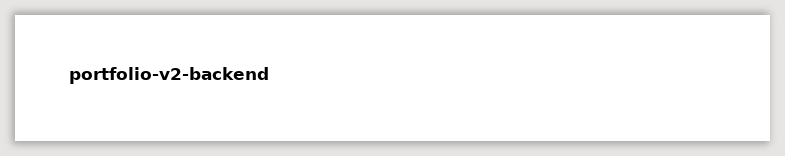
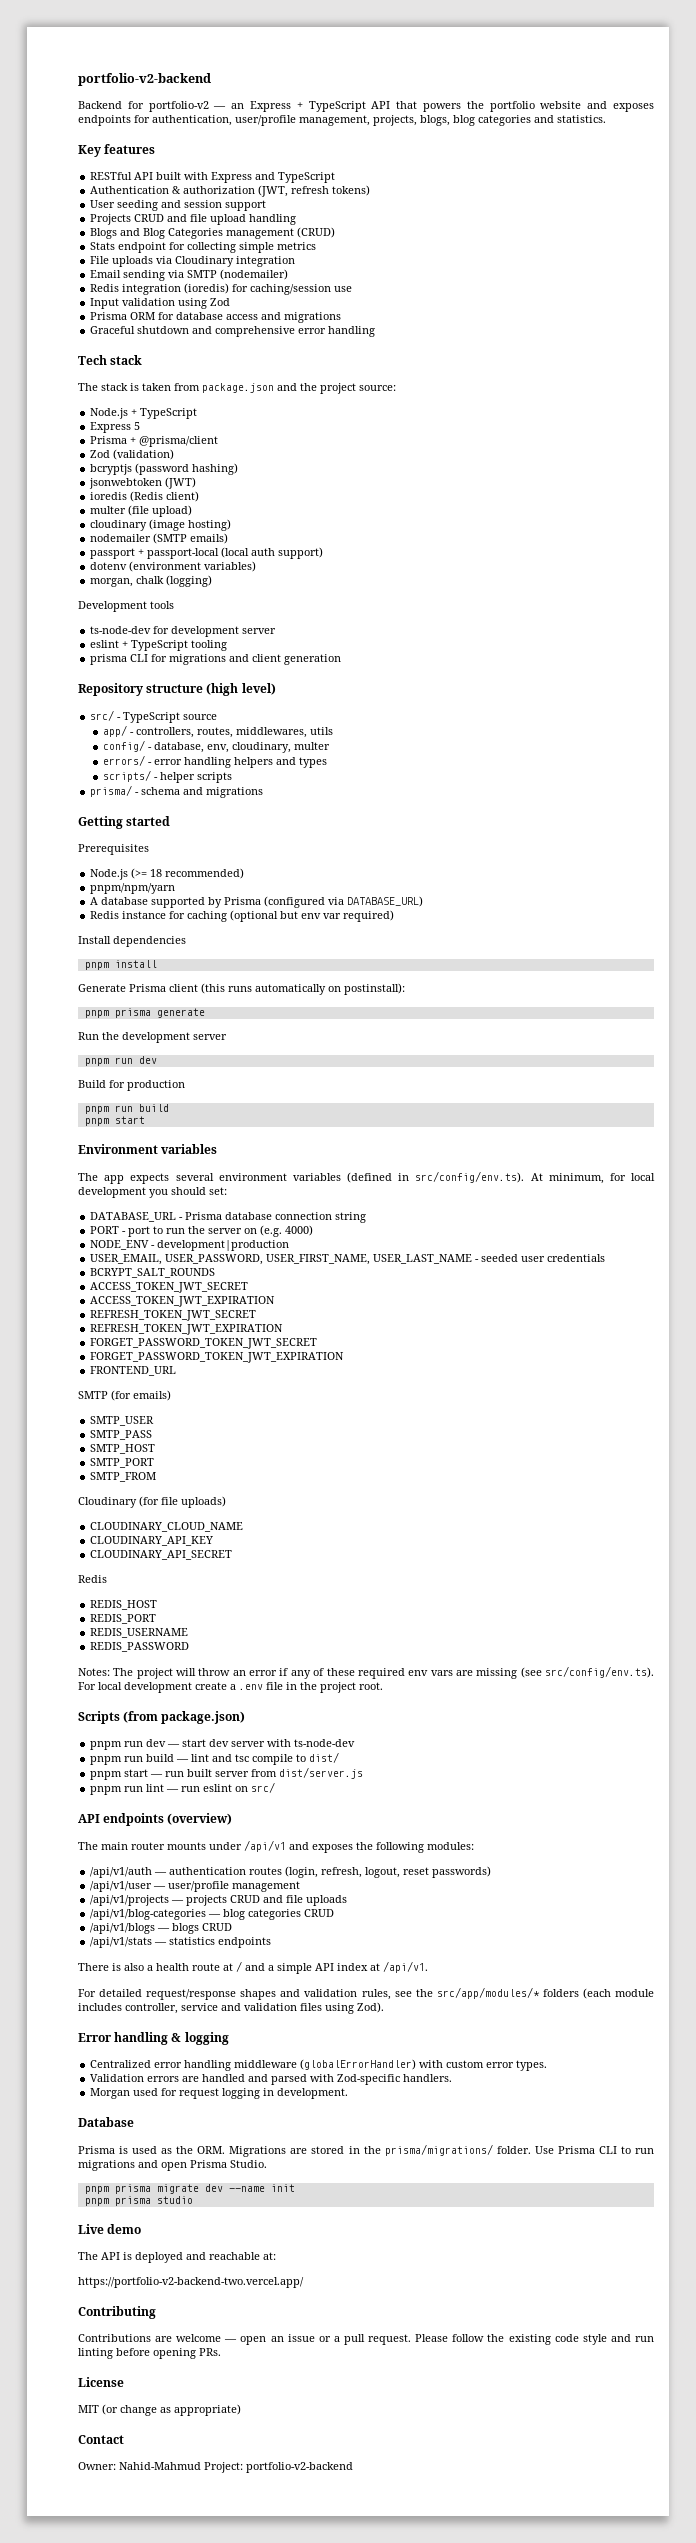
[69,67,269,84] portfolio-v2-backend -> [78,73,211,86] [78,101,654,112] [78,115,606,126] [78,144,156,157] [90,172,336,183] [90,185,371,197] [90,200,267,211] [90,214,297,225] [90,227,336,239] [90,242,317,253] [90,256,296,267] [90,269,289,281] [90,283,353,295] [90,298,231,309] [90,312,342,323] [90,326,376,337] [78,355,143,365] [78,383,396,394] [90,408,198,419] [90,422,141,433] [90,436,219,447] [90,449,175,460] [90,463,239,475] [89,477,197,489] [90,491,200,502] [90,505,193,517] [90,519,232,531] [90,533,229,544] [90,547,324,559] [90,561,257,572] [90,575,213,587] [78,601,174,612] [90,626,277,637] [90,640,228,651] [90,654,342,665] [78,683,276,696] [90,710,218,723] [103,725,334,738] [103,740,331,753] [103,755,328,768] [103,770,233,783] [90,785,264,798] [78,816,171,829] [78,844,149,855] [90,868,245,880] [90,883,176,894] [90,896,424,908] [90,910,395,922] [78,936,186,947] [84,960,157,970] [78,983,405,995] [84,1008,205,1018] [78,1032,227,1043] [84,1056,157,1066] [78,1080,185,1091] [84,1104,169,1114] [84,1116,145,1126] [78,1144,218,1154] [78,1171,655,1184] [78,1187,227,1198] [90,1212,367,1223] [90,1225,314,1237] [90,1240,290,1251] [90,1254,606,1265] [90,1268,216,1278] [90,1282,249,1293] [90,1296,276,1307] [90,1310,257,1321] [90,1324,284,1335] [90,1338,318,1349] [90,1352,345,1363] [90,1366,177,1376] [78,1390,171,1401] [90,1416,155,1426] [90,1430,153,1440] [90,1444,156,1454] [90,1458,155,1468] [90,1472,157,1482] [78,1496,226,1508] [90,1522,244,1532] [90,1536,214,1546] [90,1550,233,1560] [78,1575,107,1583] [90,1600,158,1610] [90,1614,157,1624] [90,1628,189,1638] [90,1642,190,1652] [78,1666,655,1679] [78,1682,383,1693] [78,1711,246,1724] [90,1739,356,1750] [90,1752,340,1765] [90,1767,364,1780] [90,1782,276,1795] [78,1813,233,1826] [78,1840,474,1853] [90,1866,492,1878] [90,1881,301,1892] [90,1895,348,1906] [90,1909,335,1920] [90,1923,233,1934] [90,1937,272,1948] [78,1961,428,1974] [78,1987,654,2000] [78,2002,384,2014] [78,2032,229,2045] [90,2059,548,2071] [90,2074,453,2085] [90,2088,349,2099] [78,2117,134,2127] [78,2144,654,2157] [78,2160,267,2171] [84,2184,295,2194] [84,2196,193,2206] [78,2224,142,2234] [78,2252,276,2263] [78,2277,304,2288] [78,2306,156,2319] [78,2334,654,2345] [78,2348,221,2359] [78,2377,124,2387] [78,2404,241,2416] [78,2435,124,2444] [78,2462,353,2473] portfolio-v2-backend // Backend for portfolio-v2 — an Express + TypeScript API that powers the portfolio website and exposes endpoints for authentication, user/profile management, projects, blogs, blog categories and statistics. // Key features // RESTful API built with Express and TypeScript // Authentication & authorization (JWT, refresh tokens) // User seeding and session support // Projects CRUD and file upload handling // Blogs and Blog Categories management (CRUD) // Stats endpoint for collecting simple metrics // File uploads via Cloudinary integration // Email sending via SMTP (nodemailer) // Redis integration (ioredis) for caching/session use // Input validation using Zod // Prisma ORM for database access and migrations // Graceful shutdown and comprehensive error handling // Tech stack // The stack is taken from package.json and the project source: // Node.js + TypeScript // Express 5 // Prisma + @prisma/client // Zod (validation) // bcryptjs (password hashing) // jsonwebtoken (JWT) // ioredis (Redis client) // multer (file upload) // cloudinary (image hosting) // nodemailer (SMTP emails) // passport + passport-local (local auth support) // dotenv (environment variables) // morgan, chalk (logging) // Development tools // ts-node-dev for development server // eslint + TypeScript tooling // prisma CLI for migrations and client generation // Repository structure (high level) // src/ - TypeScript source // app/ - controllers, routes, middlewares, utils // config/ - database, env, cloudinary, multer // errors/ - error handling helpers and types // scripts/ - helper scripts // prisma/ - schema and migrations // Getting started // Prerequisites // Node.js (>= 18 recommended) // pnpm/npm/yarn // A database supported by Prisma (configured via DATABASE_URL) // Redis instance for caching (optional but env var required) // Install dependencies // pnpm install // Generate Prisma client (this runs automatically on postinstall): // pnpm prisma generate // Run the development server // pnpm run dev // Build for production // pnpm run build // pnpm start // Environment variables // The app expects several environment variables (defined in src/config/env.ts). At minimum, for local development you should set: // DATABASE_URL - Prisma database connection string // PORT - port to run the server on (e.g. 4000) // NODE_ENV - development|production // USER_EMAIL, USER_PASSWORD, USER_FIRST_NAME, USER_LAST_NAME - seeded user credentials // BCRYPT_SALT_ROUNDS // ACCESS_TOKEN_JWT_SECRET // ACCESS_TOKEN_JWT_EXPIRATION // REFRESH_TOKEN_JWT_SECRET // REFRESH_TOKEN_JWT_EXPIRATION // FORGET_PASSWORD_TOKEN_JWT_SECRET // FORGET_PASSWORD_TOKEN_JWT_EXPIRATION // FRONTEND_URL // SMTP (for emails) // SMTP_USER // SMTP_PASS // SMTP_HOST // SMTP_PORT // SMTP_FROM // Cloudinary (for file uploads) // CLOUDINARY_CLOUD_NAME // CLOUDINARY_API_KEY // CLOUDINARY_API_SECRET // Redis // REDIS_HOST // REDIS_PORT // REDIS_USERNAME // REDIS_PASSWORD // Notes: The project will throw an error if any of these required env vars are missing (see src/config/env.ts). For local development create a .env file in the project root. // Scripts (from package.json) // pnpm run dev — start dev server with ts-node-dev // pnpm run build — lint and tsc compile to dist/ // pnpm start — run built server from dist/server.js // pnpm run lint — run eslint on src/ // API endpoints (overview) // The main router mounts under /api/v1 and exposes the following modules: // /api/v1/auth — authentication routes (login, refresh, logout, reset passwords) // /api/v1/user — user/profile management // /api/v1/projects — projects CRUD and file uploads // /api/v1/blog-categories — blog categories CRUD // /api/v1/blogs — blogs CRUD // /api/v1/stats — statistics endpoints // There is also a health route at / and a simple API index at /api/v1. // For detailed request/response shapes and validation rules, see the src/app/modules/* folders (each module includes controller, service and validation files using Zod). // Error handling & logging // Centralized error handling middleware (globalErrorHandler) with custom error types. // Validation errors are handled and parsed with Zod-specific handlers. // Morgan used for request logging in development. // Database // Prisma is used as the ORM. Migrations are stored in the prisma/migrations/ folder. Use Prisma CLI to run migrations and open Prisma Studio. // pnpm prisma migrate dev --name init // pnpm prisma studio // Live demo // The API is deployed and reachable at: // https://portfolio-v2-backend-two.vercel.app/ // Contributing // Contributions are welcome — open an issue or a pull request. Please follow the existing code style and run linting before opening PRs. // License // MIT (or change as appropriate) // Contact // Owner: Nahid-Mahmud Project: portfolio-v2-backend

